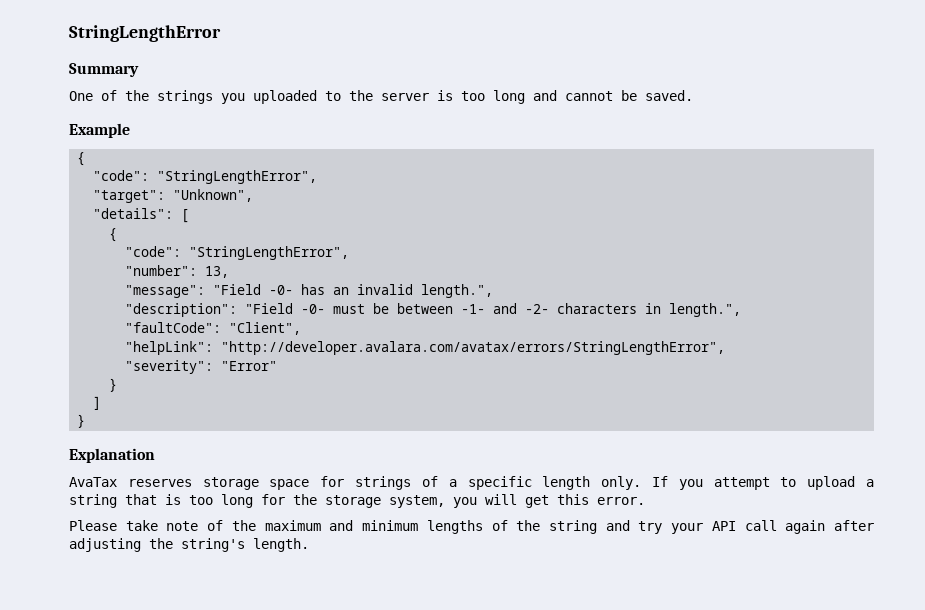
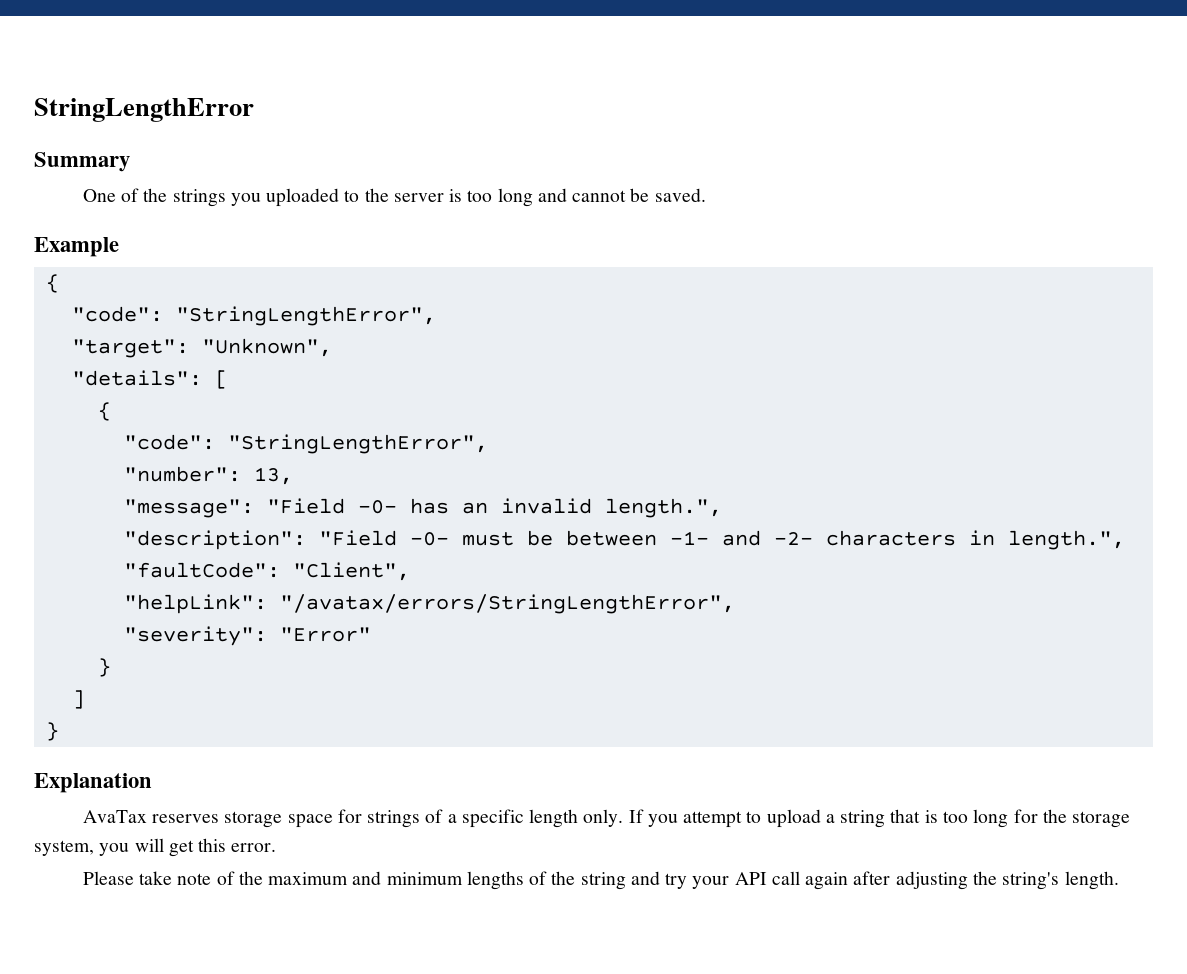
[221,341,726,355] "http://developer.avalara.com/avatax/errors/StringLengthError", -> [279,594,735,614] "/avatax/errors/StringLengthError",

